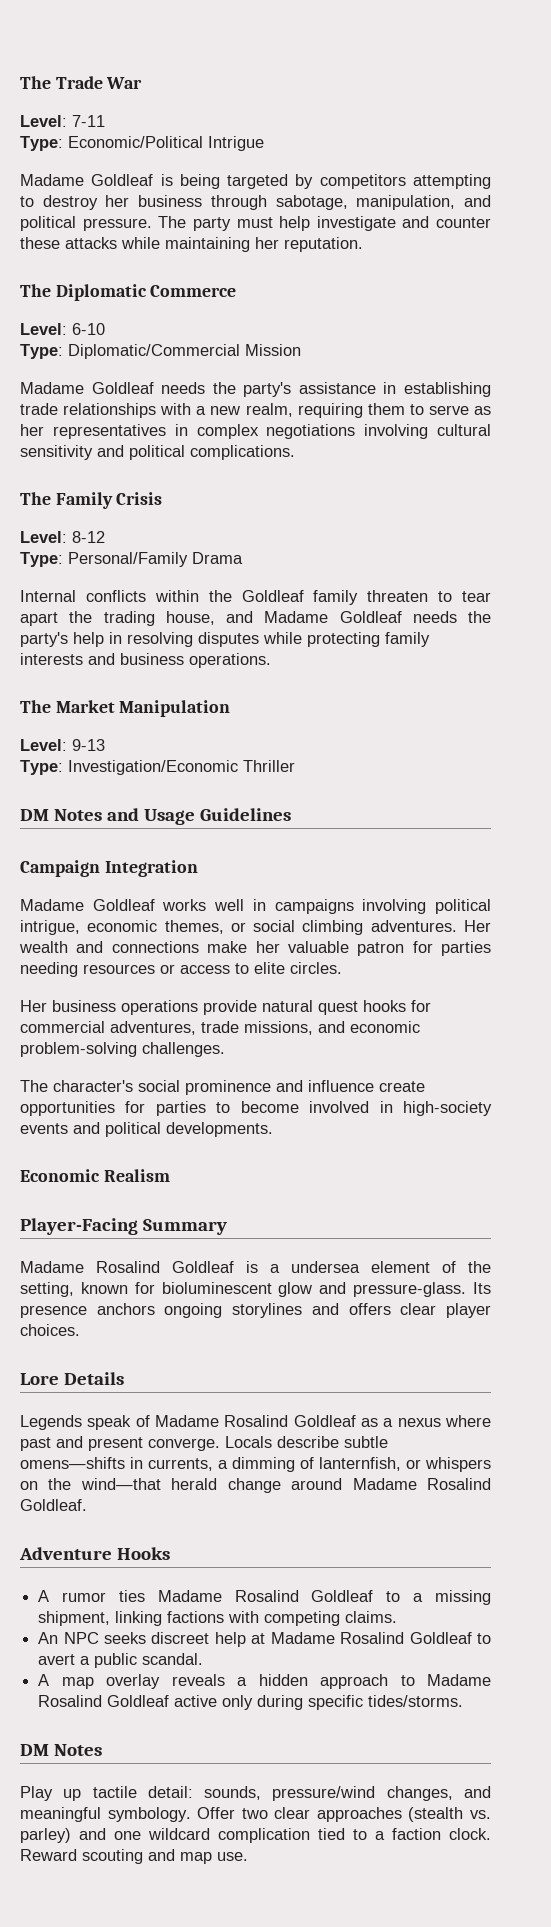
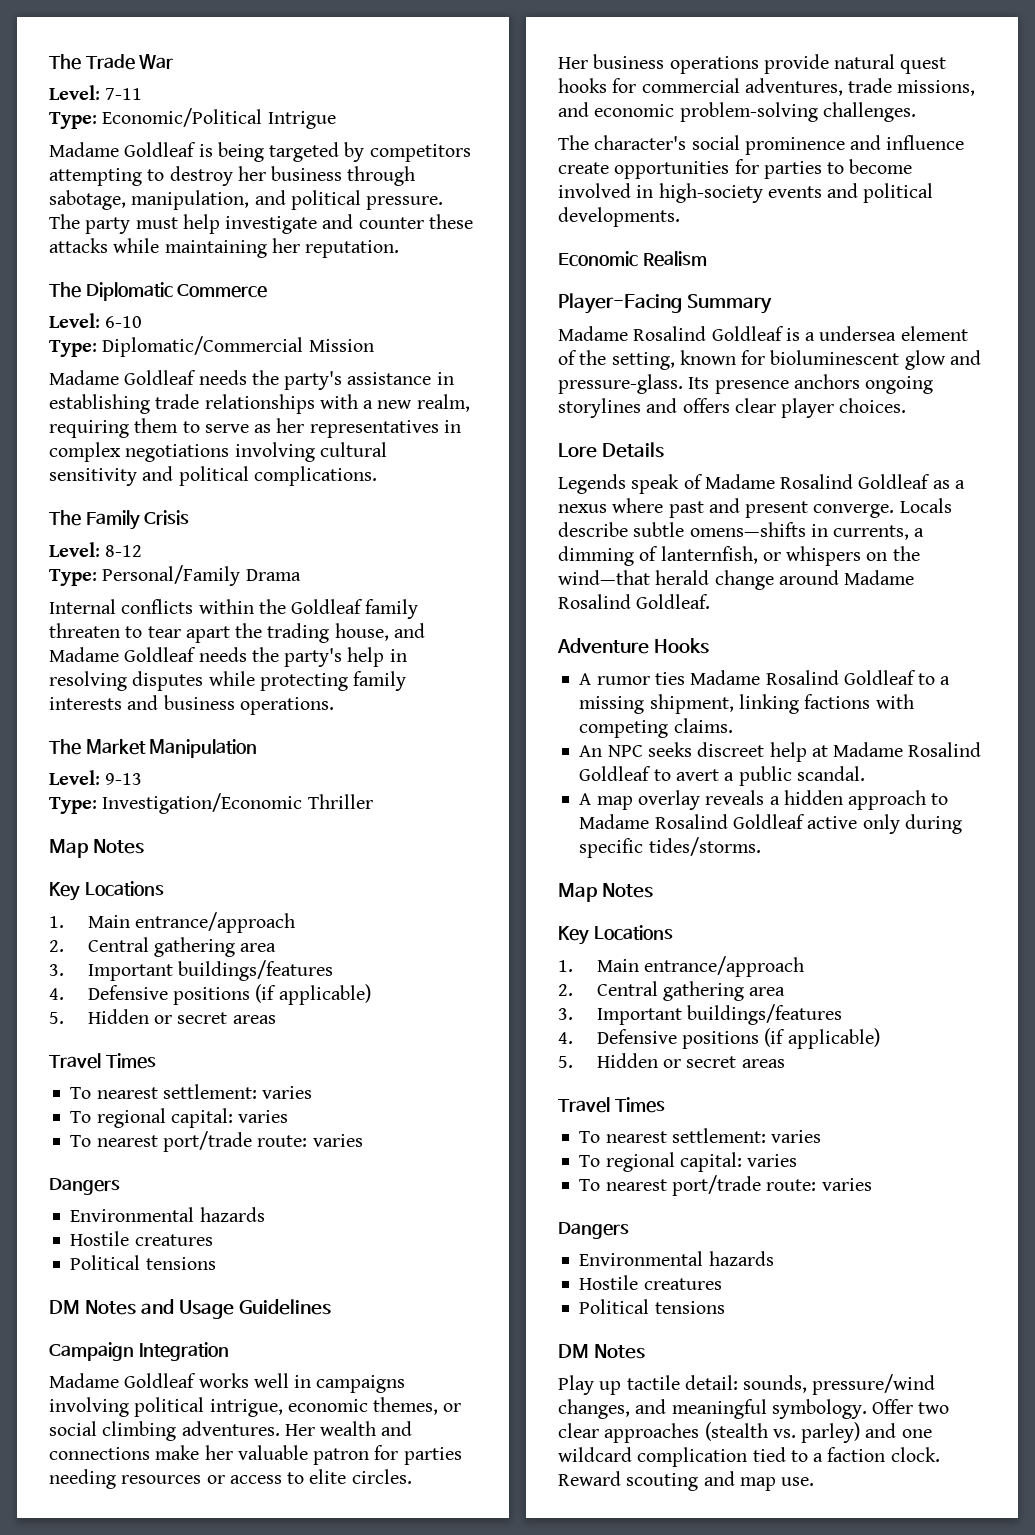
(295, 766) none -> [49,839,144,858] [49,881,164,901] [49,912,295,933] [49,937,277,957] [49,960,333,981] [49,984,371,1005] [49,1009,276,1024] [49,1053,156,1069] [70,1084,313,1099] [70,1108,289,1128] [70,1131,363,1152] [49,1178,120,1195] [70,1207,265,1222] [70,1231,213,1246] [70,1255,216,1270] // Map Notes // Key Locations // 1. Main entrance/approach // 2. Central gathering area // 3. Important buildings/features // 4. Defensive positions (if applicable) // 5. Hidden or secret areas // Travel Times // To nearest settlement: varies // To regional capital: varies // To nearest port/trade route: varies // Dangers // Environmental hazards // Hostile creatures // Political tensions
(464, 1701) none -> [558,883,653,902] [558,925,673,945] [558,956,804,977] [558,981,786,1001] [558,1004,842,1025] [558,1028,880,1049] [558,1053,785,1068] [558,1097,665,1113] [579,1128,822,1143] [579,1152,798,1172] [579,1175,872,1196] [558,1222,629,1239] [579,1251,774,1266] [579,1275,722,1290] [579,1299,725,1314] // Map Notes // Key Locations // 1. Main entrance/approach // 2. Central gathering area // 3. Important buildings/features // 4. Defensive positions (if applicable) // 5. Hidden or secret areas // Travel Times // To nearest settlement: varies // To regional capital: varies // To nearest port/trade route: varies // Dangers // Environmental hazards // Hostile creatures // Political tensions

